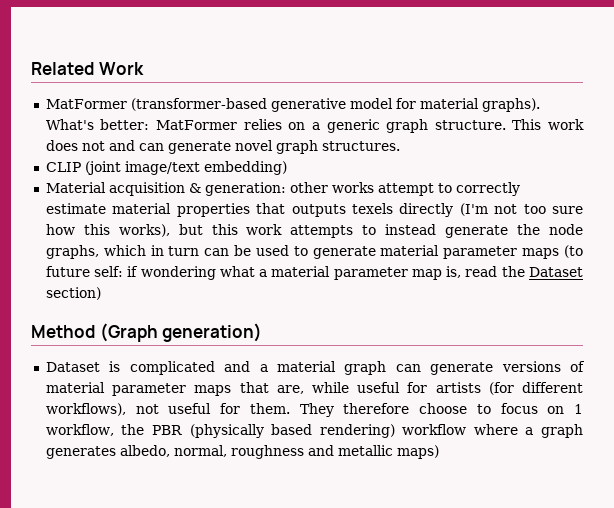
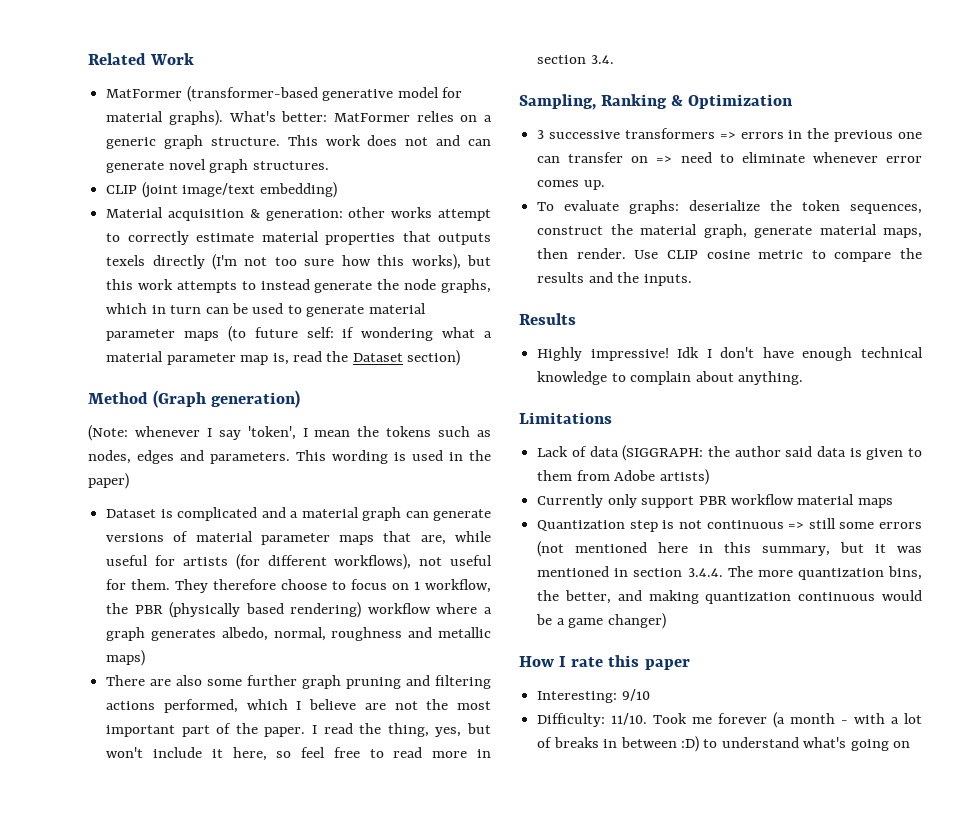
(263, 332) none -> [88,425,491,441] [88,450,491,464] [88,473,129,489] // (Note: whenever I say 'token', I mean the tokens such as nodes, edges and parameters. This wording is used in the paper)
(439, 452) none -> [106,675,491,689] [106,699,491,713] [106,723,491,737] [106,747,492,761] [537,55,614,64] [519,94,794,110] [537,128,922,142] [537,152,922,163] [537,180,605,190] [537,200,922,214] [537,224,922,238] [537,248,922,262] [537,272,692,286] [519,313,576,325] [537,347,924,361] [537,371,803,385] [519,412,612,424] [537,445,922,461] [537,469,709,485] [537,494,893,508] [537,518,922,532] [537,541,922,557] [537,566,922,580] [537,590,922,604] [536,613,666,629] [519,655,690,670] [537,689,650,703] [537,712,923,728] [537,736,911,752] // There are also some further graph pruning and filtering actions performed, which I believe are not the most important part of the paper. I read the thing, yes, but won't include it here, so feel free to read more in section 3.4. // Sampling, Ranking & Optimization // 3 successive transformers => errors in the previous one can transfer on => need to eliminate whenever error comes up. // To evaluate graphs: deserialize the token sequences, construct the material graph, generate material maps, then render. Use CLIP cosine metric to compare the results and the inputs. // Results // Highly impressive! Idk I don't have enough technical knowledge to complain about anything. // Limitations // Lack of data (SIGGRAPH: the author said data is given to them from Adobe artists) // Currently only support PBR workflow material maps // Quantization step is not continuous => still some errors (not mentioned here in this summary, but it was mentioned in section 3.4.4. The more quantization bins, the better, and making quantization continuous would be a game changer) // How I rate this paper // Interesting: 9/10 // Difficulty: 11/10. Took me forever (a month - with a lot of breaks in between :D) to understand what's going on

